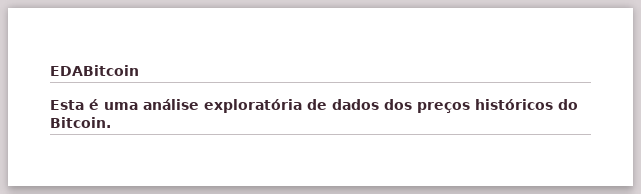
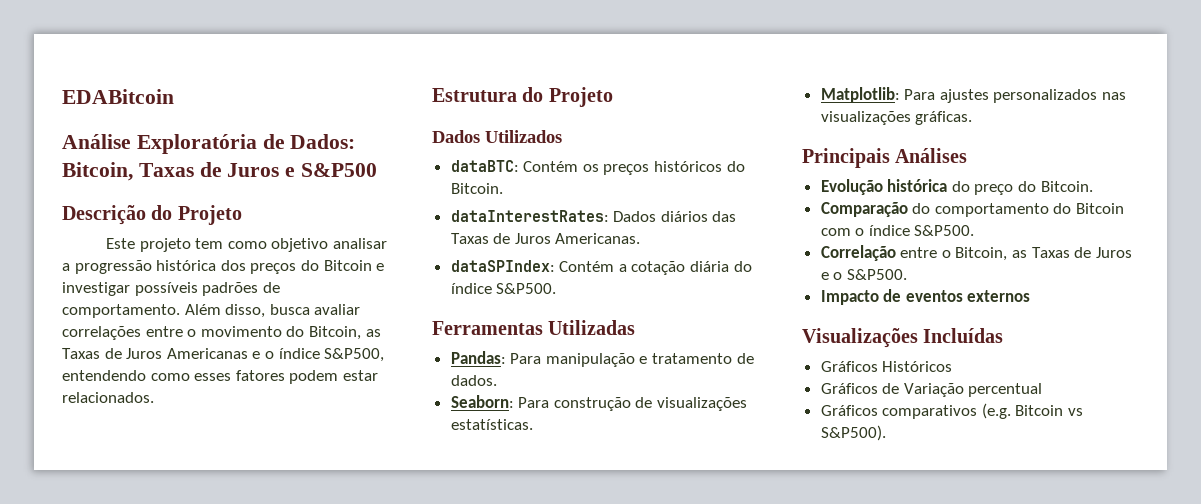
[50,99,578,113] [50,117,111,128] Esta é uma análise exploratória de dados dos preços históricos do Bitcoin. -> [62,134,356,154] [62,162,378,181] [62,205,242,225] [106,238,388,252] [62,260,385,274] [62,282,280,296] [62,304,361,318] [62,326,381,340] [62,348,385,362] [62,370,378,384] [62,392,154,403] [432,87,613,107] [432,130,562,143] [450,160,745,175] [450,183,503,194] [450,210,737,222] [450,233,641,244] [450,260,752,275] [450,283,557,294] [432,320,636,335] [450,351,754,367] [450,375,497,386] [450,395,748,411] [450,419,533,430] [820,87,1127,103] [820,111,973,125] [802,148,968,168] [820,179,1093,195] [820,202,1125,217] [820,225,975,236] [820,245,1132,261] [820,269,907,280] [820,289,1031,305] [802,328,1004,348] [820,361,953,372] [820,383,1043,397] [820,403,1084,419] [820,425,886,441] Análise Exploratória de Dados: Bitcoin, Taxas de Juros e S&P500 // Descrição do Projeto // Este projeto tem como objetivo analisar a progressão histórica dos preços do Bitcoin e investigar possíveis padrões de comportamento. Além disso, busca avaliar correlações entre o movimento do Bitcoin, as Taxas de Juros Americanas e o índice S&P500, entendendo como esses fatores podem estar relacionados. // Estrutura do Projeto // Dados Utilizados // dataBTC: Contém os preços históricos do Bitcoin. // dataInterestRates: Dados diários das Taxas de Juros Americanas. // dataSPIndex: Contém a cotação diária do índice S&P500. // Ferramentas Utilizadas // Pandas: Para manipulação e tratamento de dados. // Seaborn: Para construção de visualizações estatísticas. // Matplotlib: Para ajustes personalizados nas visualizações gráficas. // Principais Análises // Evolução histórica do preço do Bitcoin. // Comparação do comportamento do Bitcoin com o índice S&P500. // Correlação entre o Bitcoin, as Taxas de Juros e o S&P500. // Impacto de eventos externos // Visualizações Incluídas // Gráficos Históricos // Gráficos de Variação percentual // Gráficos comparativos (e.g. Bitcoin vs S&P500).

